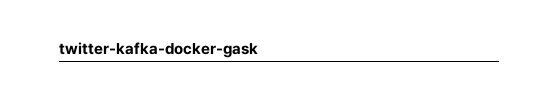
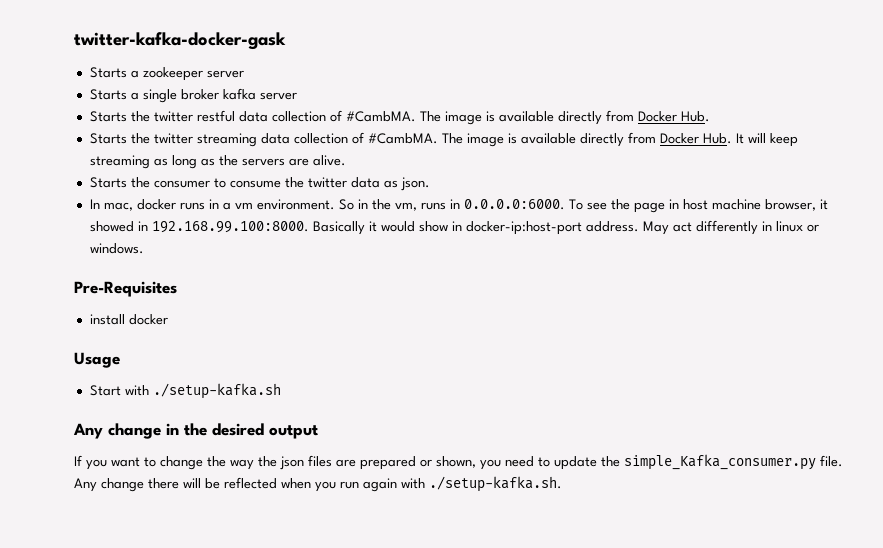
(258, 50) none -> [89,67,244,81] [89,88,297,103] [89,110,710,125] [89,132,798,147] [89,155,346,169] [89,177,430,191] [89,199,828,213] [89,220,819,235] [89,243,144,254] [74,281,177,297] [89,314,168,325] [74,352,120,368] [89,383,281,399] [73,423,318,439] [74,454,843,470] [74,476,562,492] // Starts a zookeeper server // Starts a single broker kafka server // Starts the twitter restful data collection of #CambMA. The image is available directly from Docker Hub. // Starts the twitter streaming data collection of #CambMA. The image is available directly from Docker Hub. It will keep streaming as long as the servers are alive. // Starts the consumer to consume the twitter data as json. // In mac, docker runs in a vm environment. So in the vm, runs in 0.0.0.0:6000. To see the page in host machine browser, it showed in 192.168.99.100:8000. Basically it would show in docker-ip:host-port address. May act differently in linux or windows. // Pre-Requisites // install docker // Usage // Start with ./setup-kafka.sh // Any change in the desired output // If you want to change the way the json files are prepared or shown, you need to update the simple_Kafka_consumer.py file. Any change there will be reflected when you run again with ./setup-kafka.sh.

